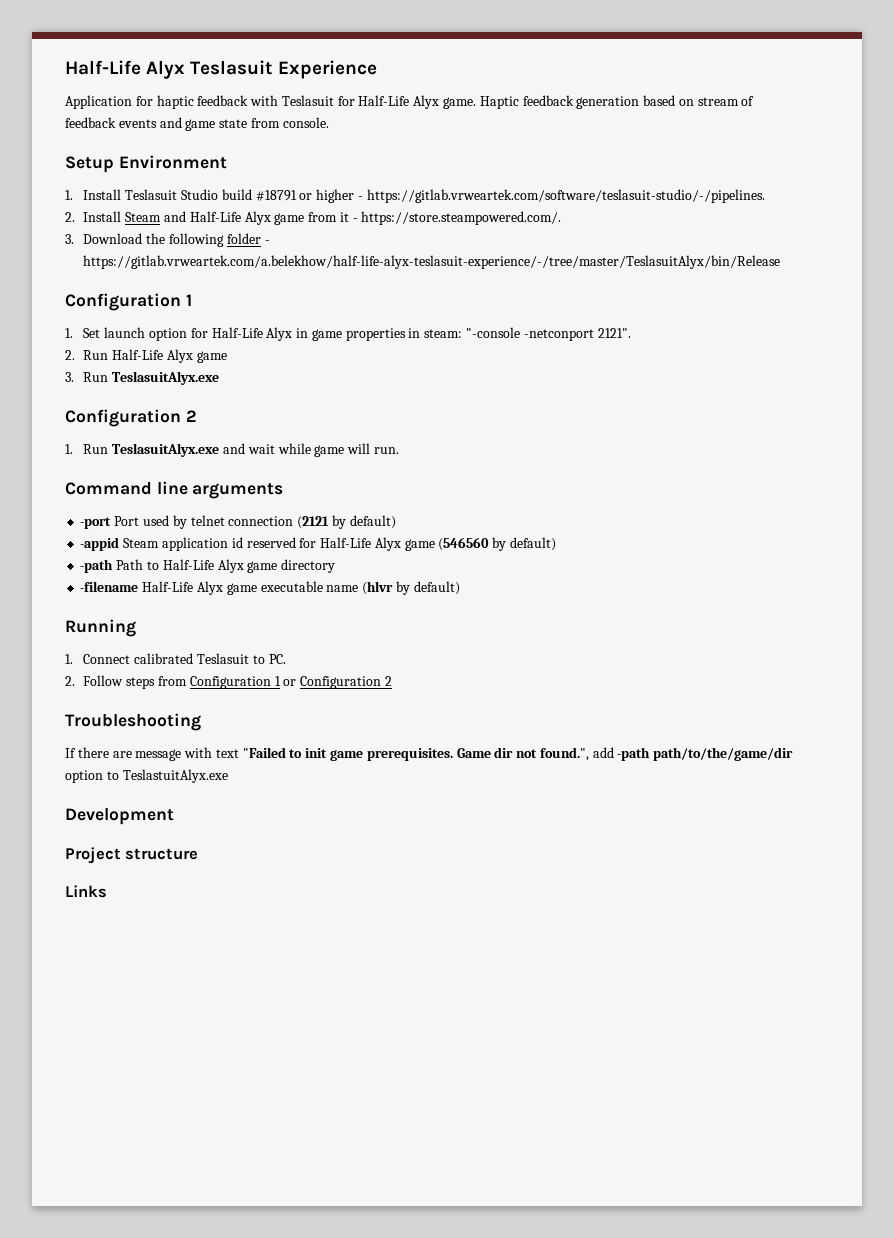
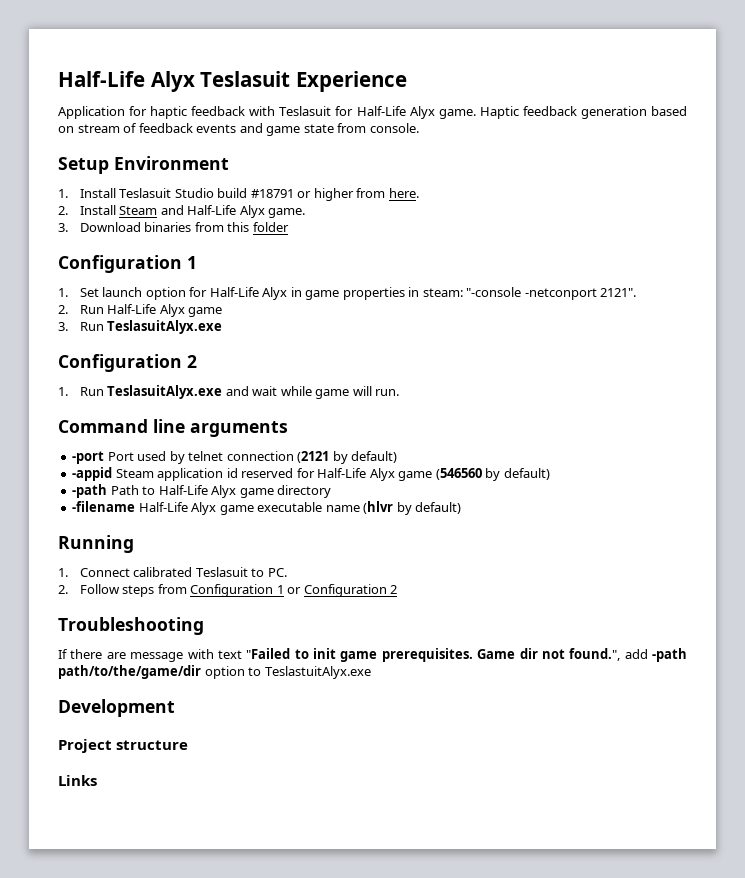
[357,189,765,203] - https://gitlab.vrweartek.com/software/teslasuit-studio/-/pipelines. -> [356,188,419,198] from here.
[274,211,562,225] game from it - https://store.steampowered.com/. -> [268,208,306,218] game.
[146,233,225,247] the following -> [144,222,250,232] binaries from this
[264,240,270,244] [83,255,781,269] - https://gitlab.vrweartek.com/a.belekhow/half-life-alyx-teslasuit-experience/-/tree/master/TeslasuitAlyx/bin/Release -> (289, 227) none

